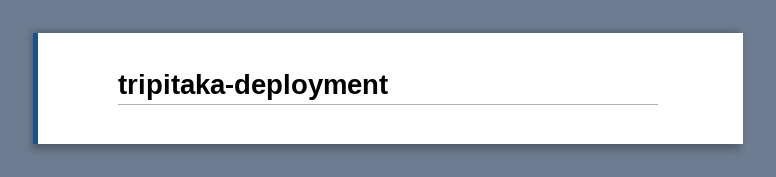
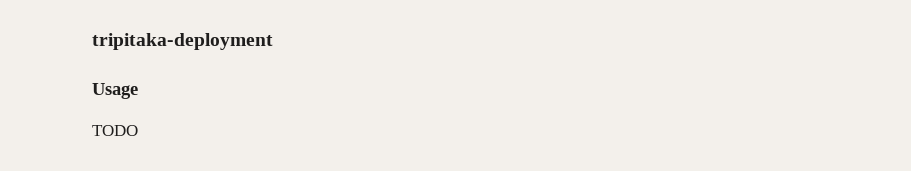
(388, 87) none -> [92,83,138,99] [92,125,138,136] // Usage // TODO

